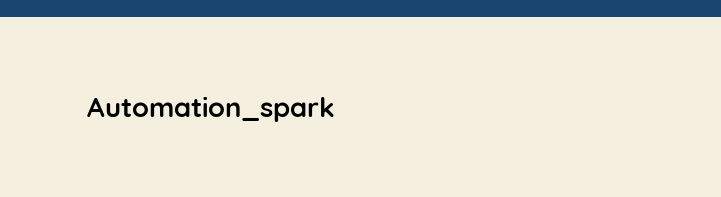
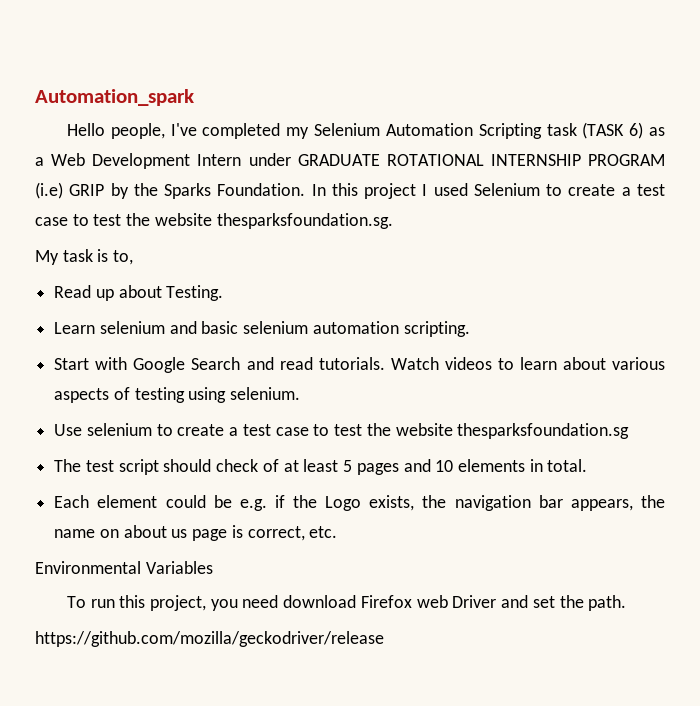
(335, 109) none -> [66,122,665,139] [35,153,665,169] [35,182,665,199] [35,213,393,229] [35,249,134,265] [54,285,224,301] [54,321,470,337] [54,357,665,373] [54,387,301,403] [54,423,630,439] [54,459,588,475] [54,495,666,511] [54,525,338,541] [35,561,213,574] [66,595,627,611] [35,631,384,647] // Hello people, I've completed my Selenium Automation Scripting task (TASK 6) as a Web Development Intern under GRADUATE ROTATIONAL INTERNSHIP PROGRAM (i.e) GRIP by the Sparks Foundation. In this project I used Selenium to create a test case to test the website thesparksfoundation.sg. // My task is to, // Read up about Testing. // Learn selenium and basic selenium automation scripting. // Start with Google Search and read tutorials. Watch videos to learn about various aspects of testing using selenium. // Use selenium to create a test case to test the website thesparksfoundation.sg // The test script should check of at least 5 pages and 10 elements in total. // Each element could be e.g. if the Logo exists, the navigation bar appears, the name on about us page is correct, etc. // Environmental Variables // To run this project, you need download Firefox web Driver and set the path. // https://github.com/mozilla/geckodriver/release

